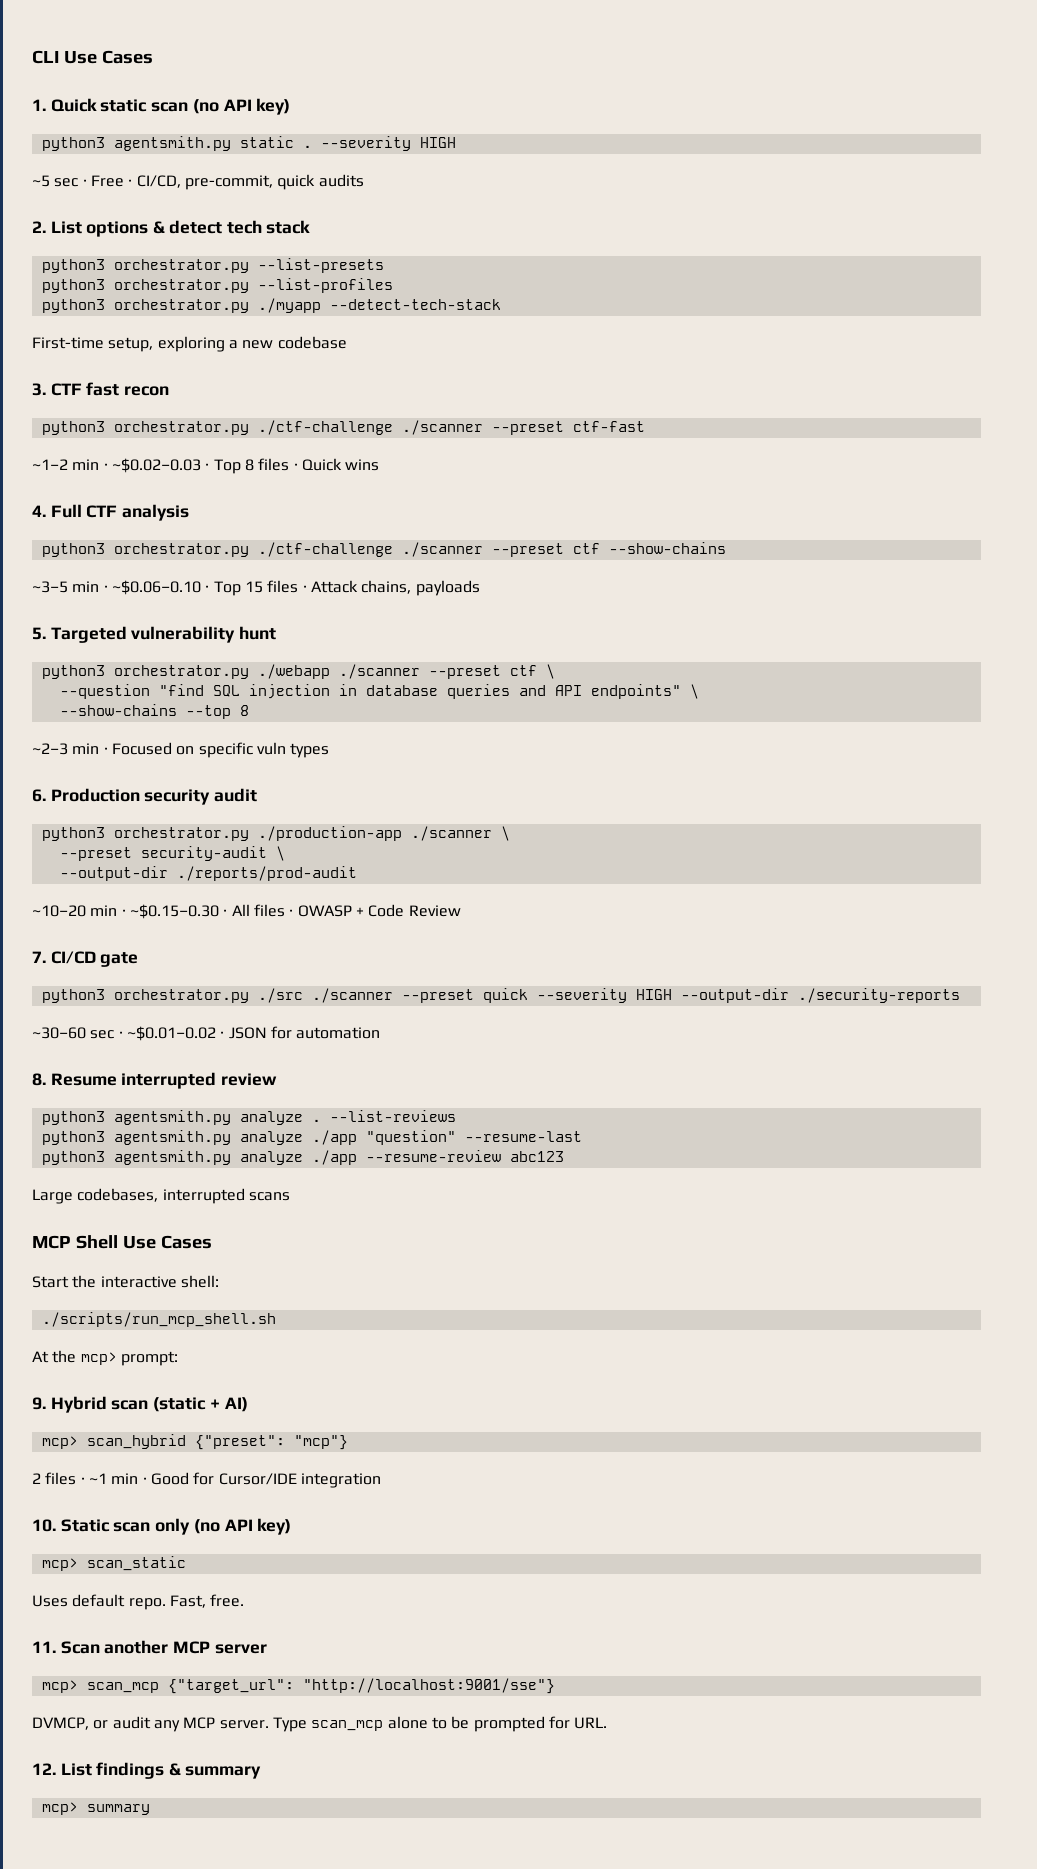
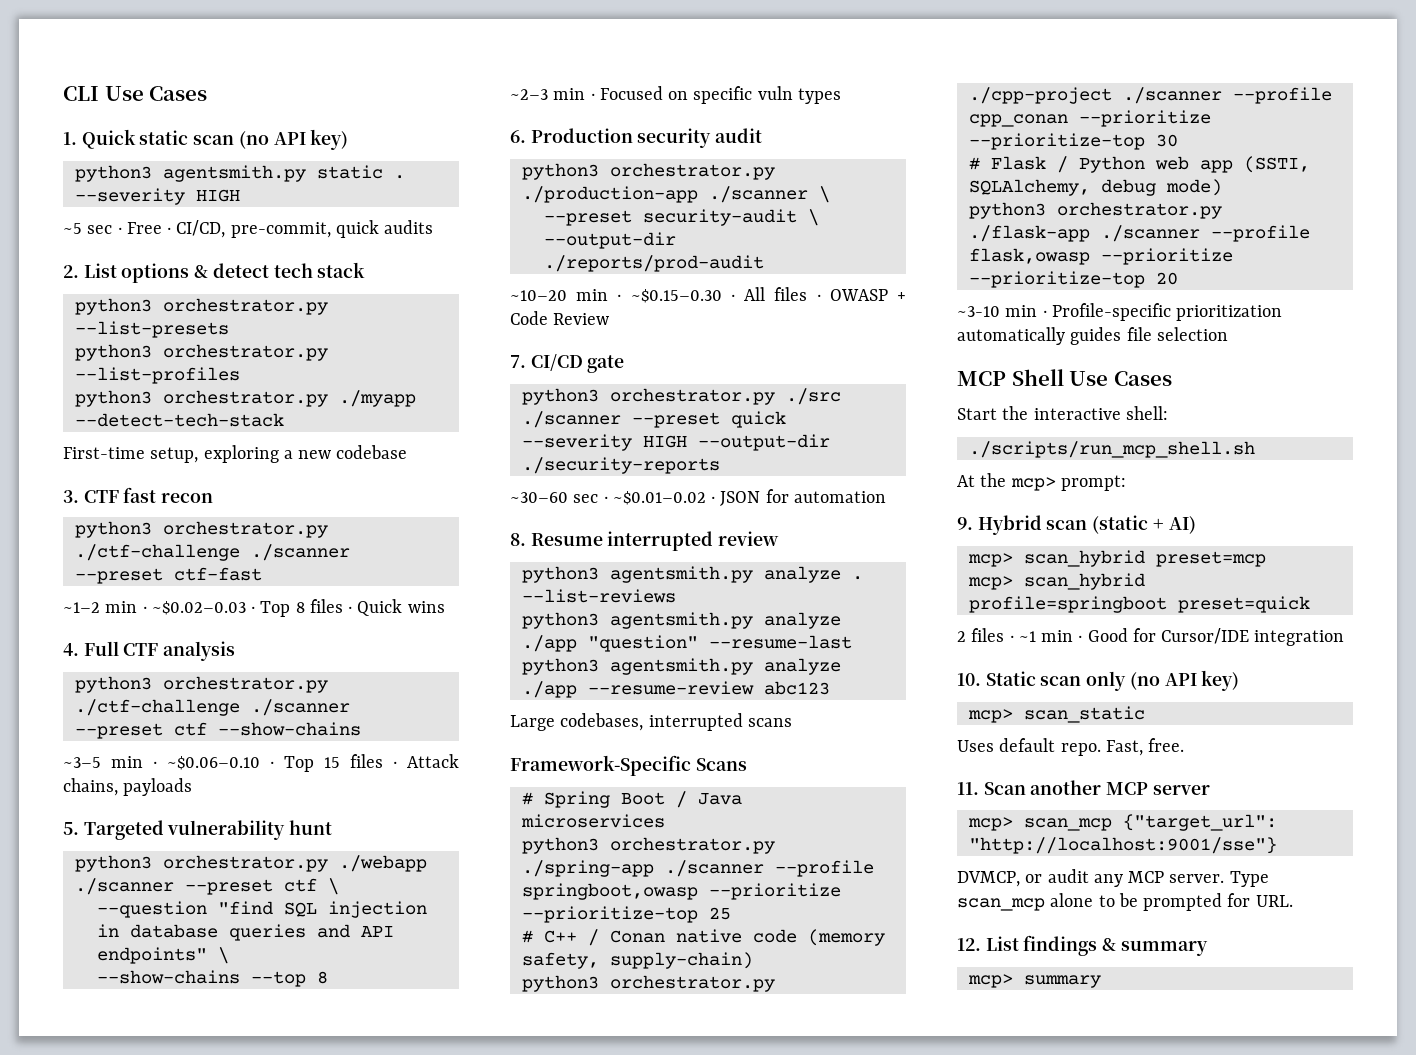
(290, 1196) none -> [510,755,747,776] [521,791,742,808] [520,814,665,828] [521,837,775,854] [521,860,874,877] [521,883,841,900] [521,906,731,923] [521,929,885,946] [521,952,753,969] [521,975,775,992] [968,87,1332,104] [968,110,1211,127] [968,133,1178,150] [968,156,1310,173] [968,179,1222,196] [968,202,1222,219] [968,225,1310,242] [968,248,1233,265] [968,271,1178,288] [957,303,1283,321] [957,327,1228,345] // Framework-Specific Scans // # Spring Boot / Java microservices // python3 orchestrator.py ./spring-app ./scanner --profile springboot,owasp --prioritize --prioritize-top 25 // # C++ / Conan native code (memory safety, supply-chain) // python3 orchestrator.py ./cpp-project ./scanner --profile cpp_conan --prioritize --prioritize-top 30 // # Flask / Python web app (SSTI, SQLAlchemy, debug mode) // python3 orchestrator.py ./flask-app ./scanner --profile flask,owasp --prioritize --prioritize-top 20 // ~3-10 min · Profile-specific prioritization automatically guides file selection
[194,1435,348,1450] {"preset": "mcp"} -> [1155,551,1266,567] [967,573,1145,590] [968,596,1310,613] preset=mcp // mcp> scan_hybrid profile=springboot preset=quick

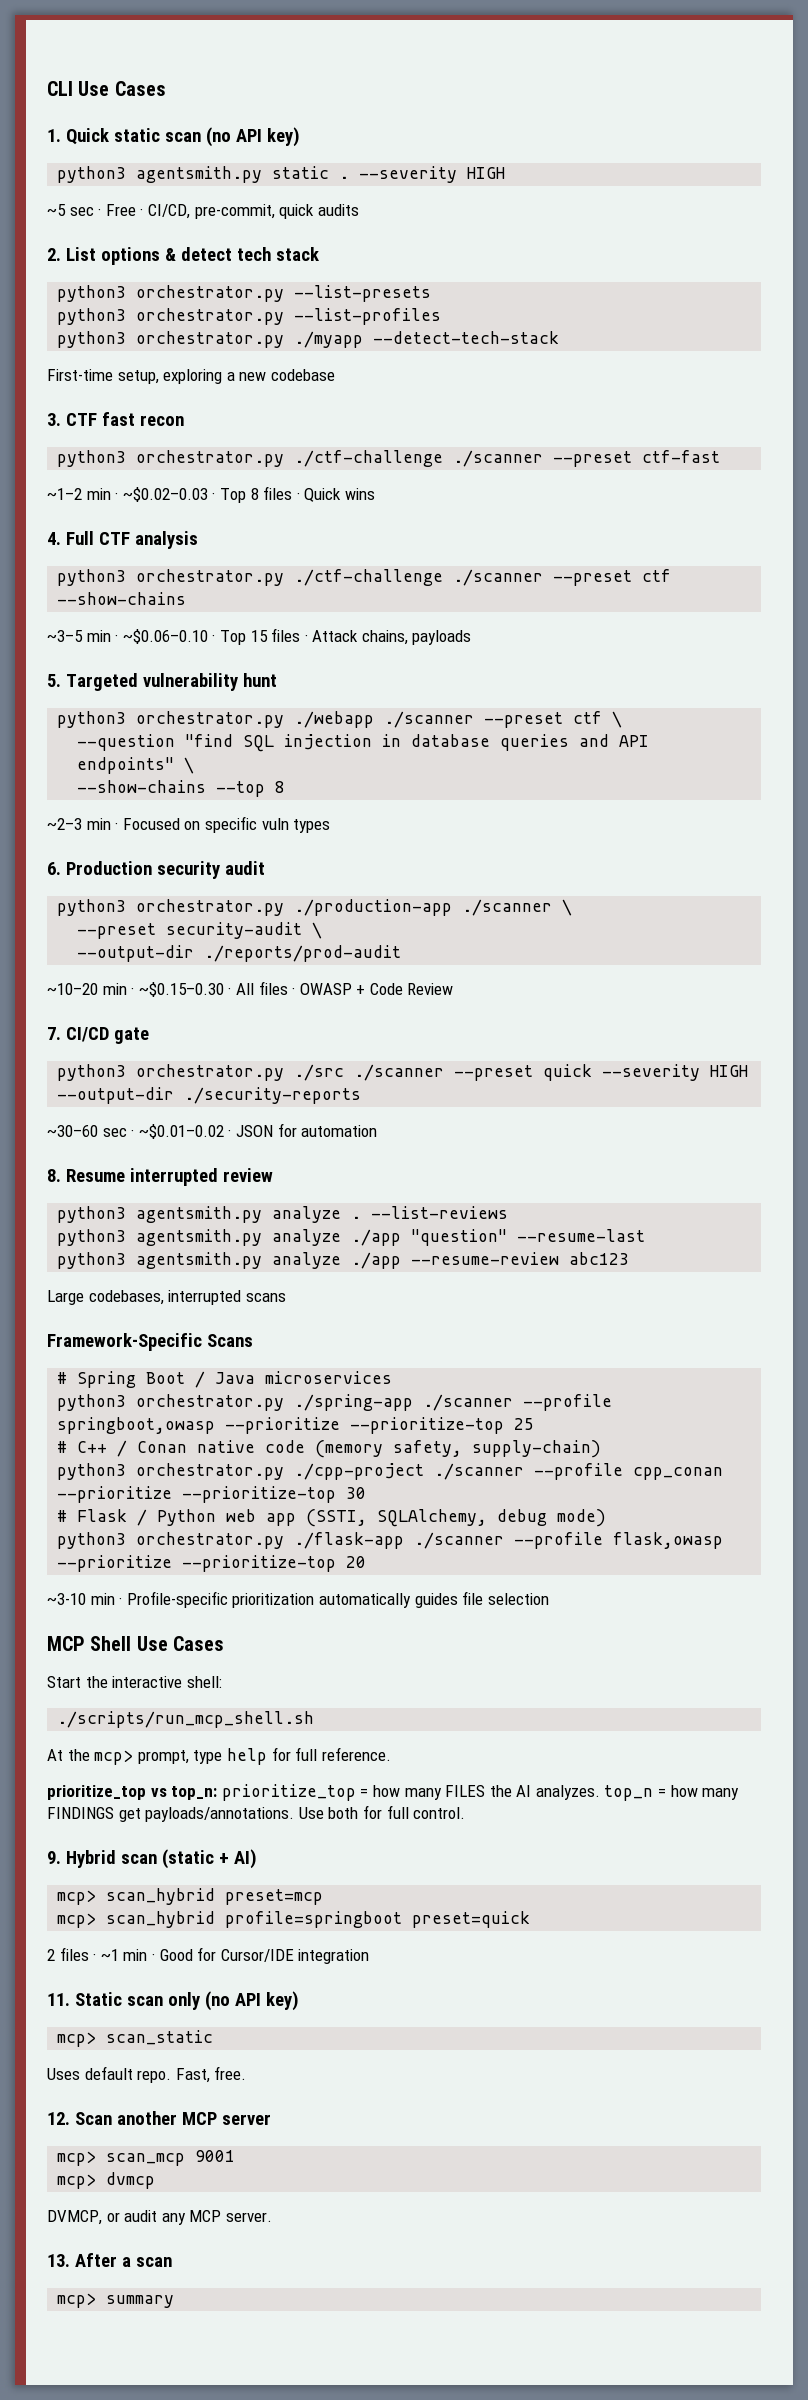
[1060,475,1126,491] prompt: -> [137,1747,391,1765] [47,1784,740,1801] [47,1805,466,1822] prompt, type help for full reference. // prioritize_top vs top_n: prioritize_top = how many FILES the AI analyzes. top_n = how many FINDINGS get payloads/annotations. Use both for full control.
[957,673,981,686] 10. -> [47,1993,70,2006] 11.
[957,782,979,795] 11. -> [47,2112,70,2125] 12.
[1122,814,1277,831] [968,837,1277,854] {"target_url": "http://localhost:9001/sse"} -> [195,2150,236,2162] [57,2172,156,2189] 9001 // mcp> dvmcp
[1229,871,1269,887] [957,893,1293,911] [957,935,1208,956] Type scan_mcp alone to be prompted for URL. // 12. List findings & summary -> [47,2253,172,2267] // 13. After a scan

